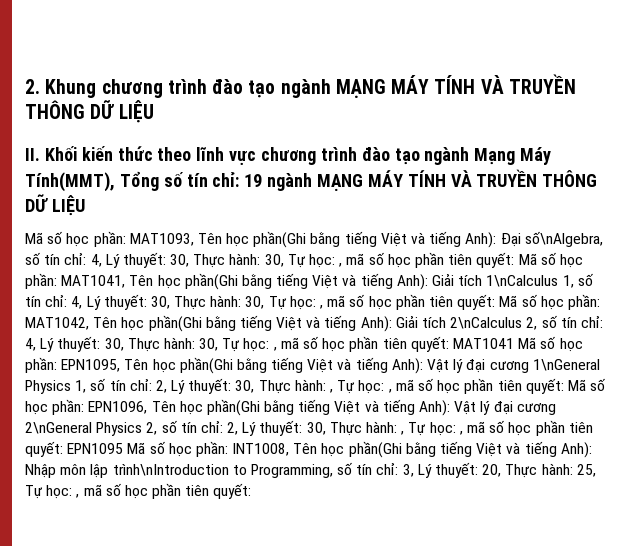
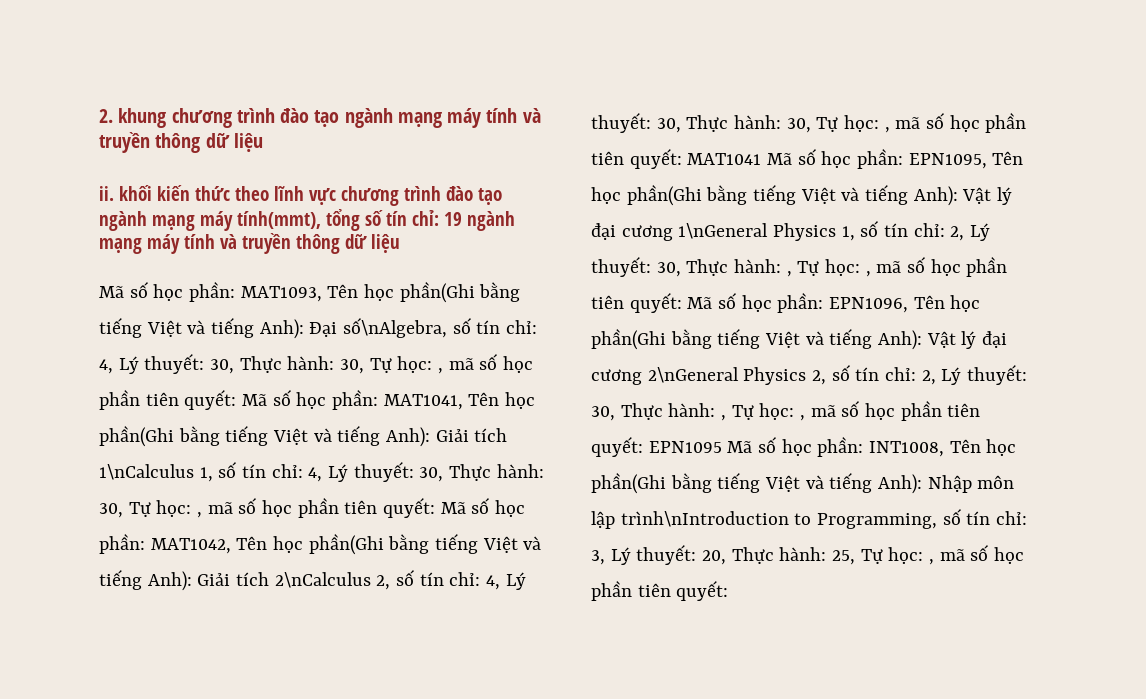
[45,74,576,98] [25,100,154,123] [25,146,77,161] Khung chương trình đào tạo ngành MẠNG MÁY TÍNH VÀ TRUYỀN THÔNG DỮ LIỆU // II. Khối -> [118,108,541,128] [99,132,263,153] [99,185,152,201] khung chương trình đào tạo ngành mạng máy tính và truyền thông dữ liệu // ii. khối
[474,147,552,165] [25,171,159,192] Mạng Máy Tính(MMT), Tổng -> [152,209,360,231] mạng máy tính(mmt), tổng
[317,169,598,191] [25,194,85,216] MẠNG MÁY TÍNH VÀ TRUYỀN THÔNG DỮ LIỆU -> [99,233,400,254] mạng máy tính và truyền thông dữ liệu

